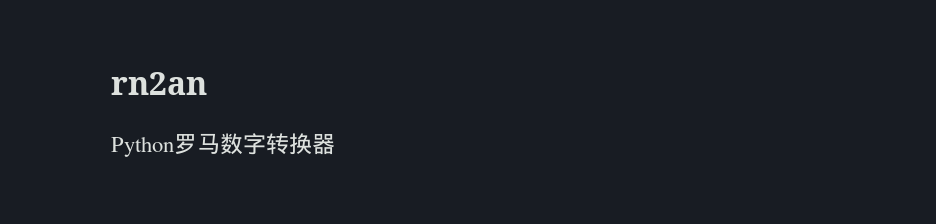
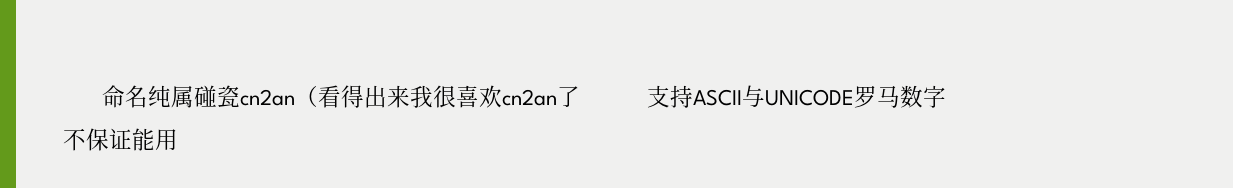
[111,72,207,95] [111,136,174,157] rn2an // Python -> [102,85,581,108] [63,128,178,151] [647,85,854,108] 命名纯属碰瓷cn2an（看得出来我很喜欢cn2an了 // 不保证能用 // 支持ASCII与UNICODE
[266,133,335,155] 转换器 -> (946, 96) none

